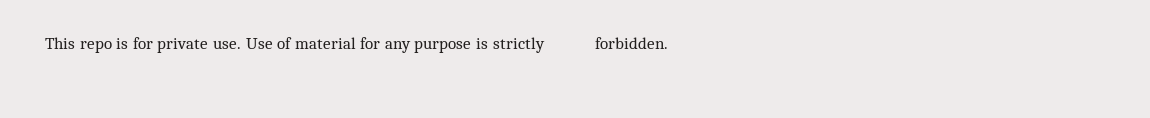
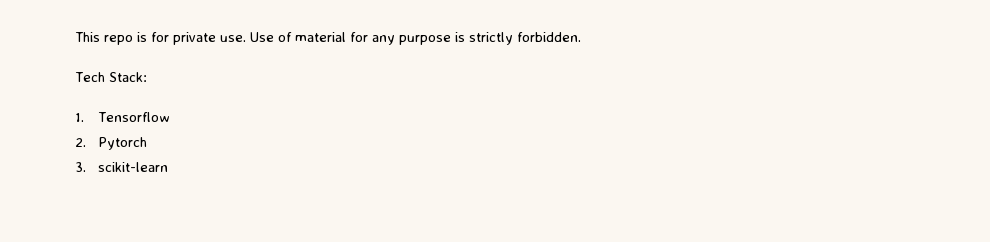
(668, 43) none -> [75,72,147,82] [75,112,170,122] [75,137,147,150] [75,162,168,172] // Tech Stack: // 1. Tensorflow // 2. Pytorch // 3. scikit-learn

